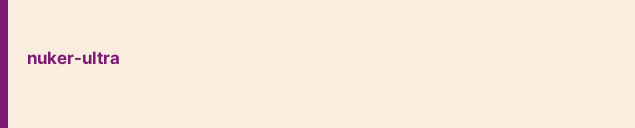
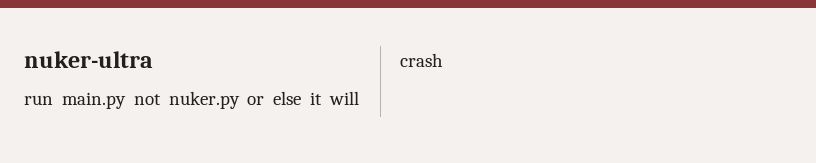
(120, 58) none -> [24,91,359,109] [400,53,443,67] // run main.py not nuker.py or else it will crash

